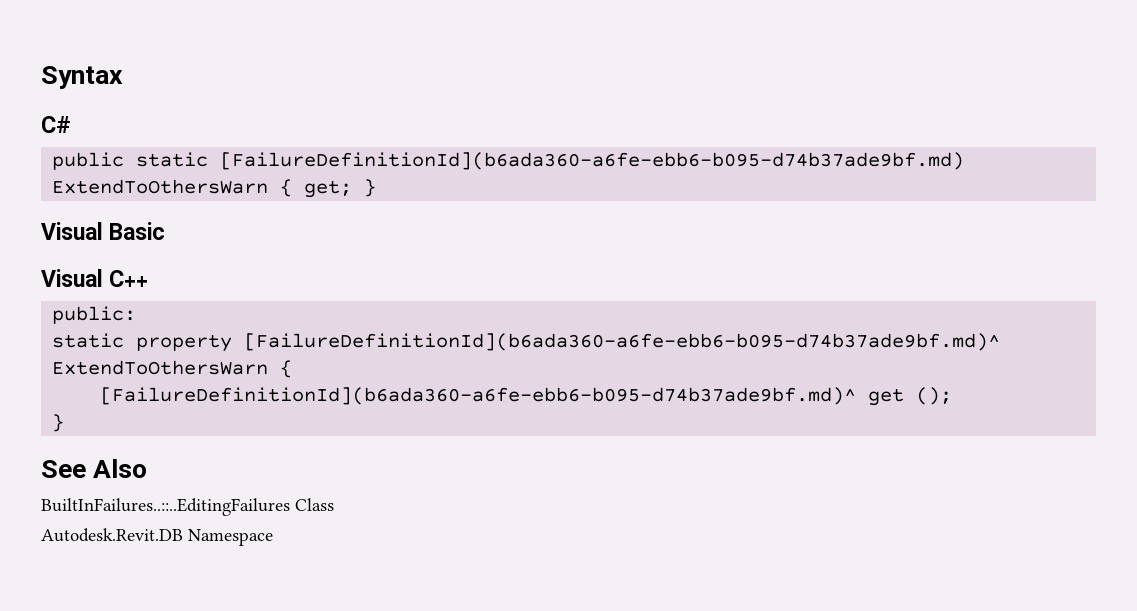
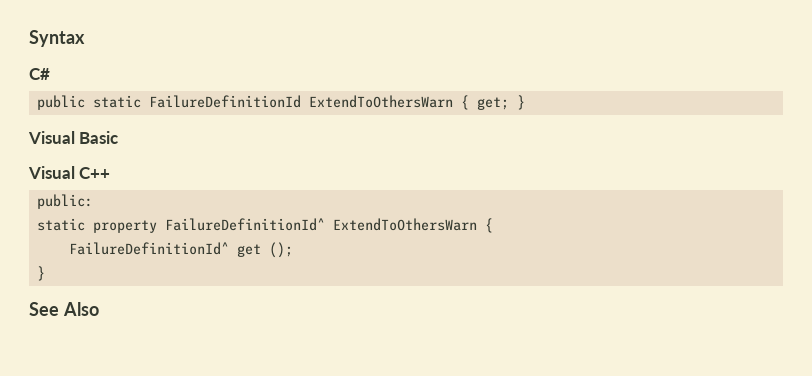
[220,152,965,170] [FailureDefinitionId](b6ada360-a6fe-ebb6-b095-d74b37ade9bf.md) -> [149,95,302,108] FailureDefinitionId
[244,333,1001,351] [FailureDefinitionId](b6ada360-a6fe-ebb6-b095-d74b37ade9bf.md)^ -> [165,218,326,231] FailureDefinitionId^
[100,387,857,405] [FailureDefinitionId](b6ada360-a6fe-ebb6-b095-d74b37ade9bf.md)^ -> [69,242,230,255] FailureDefinitionId^
[41,498,334,516] [41,528,273,546] // BuiltInFailures..::..EditingFailures Class // Autodesk.Revit.DB Namespace -> (99, 309) none

